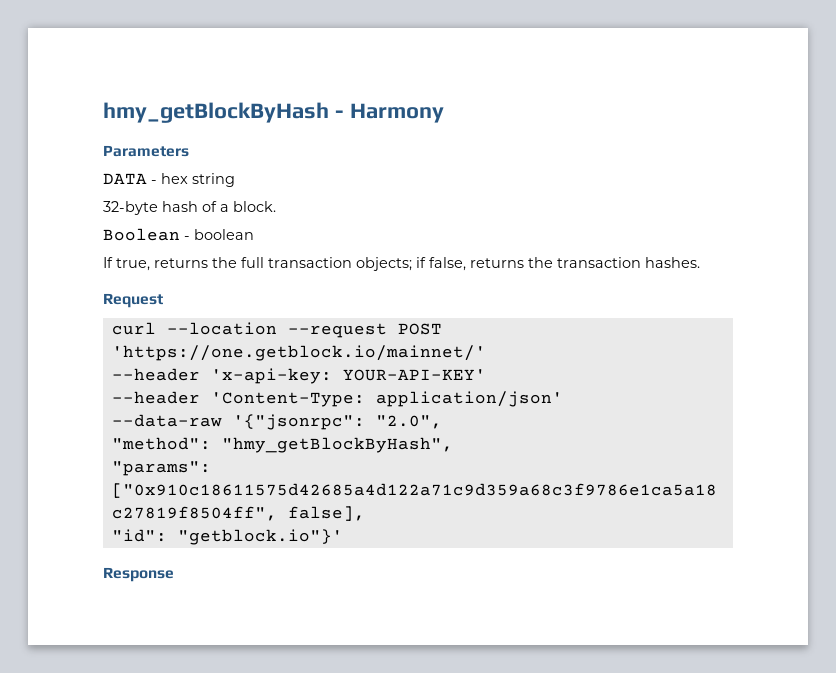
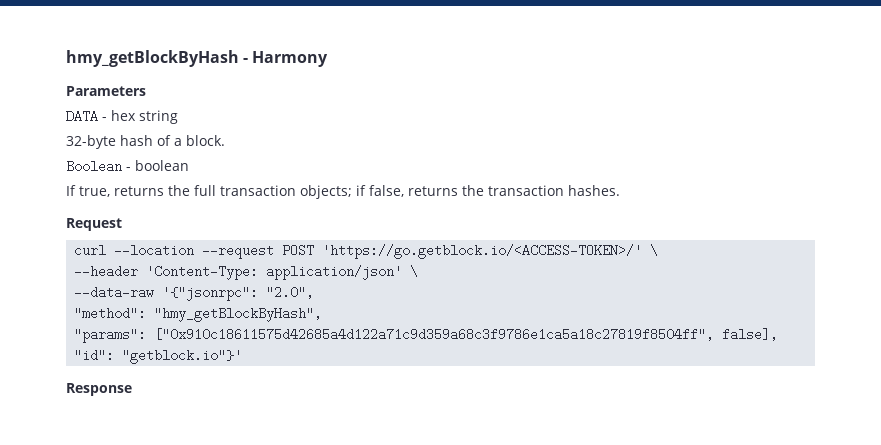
[111,345,486,361] [111,368,486,384] 'https://one.getblock.io/mainnet/' // --header 'x-api-key: YOUR-API-KEY' -> [322,244,659,259] 'https://go.getblock.io/<ACCESS-TOKEN>/' \
(563, 399) none -> [410,265,419,278] \

